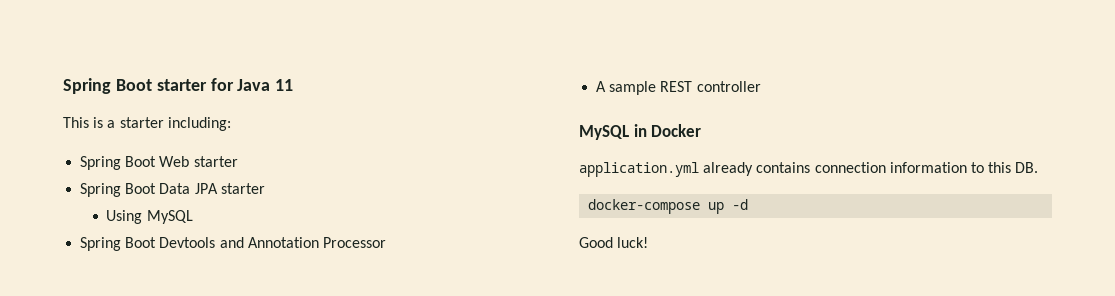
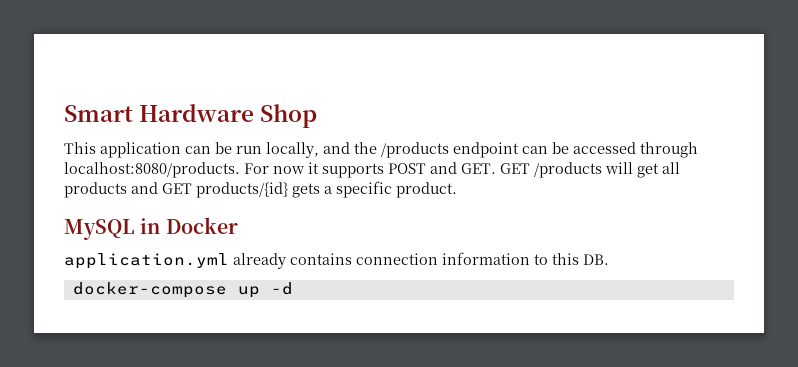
[63,78,294,94] [63,117,231,131] [80,156,238,170] [80,183,265,197] [106,210,193,224] [80,237,386,251] [596,81,761,95] Spring Boot starter for Java 11 // This is a starter including: // Spring Boot Web starter // Spring Boot Data JPA starter // Using MySQL // Spring Boot Devtools and Annotation Processor // A sample REST controller -> [64,104,318,128] [64,142,698,158] [64,162,680,178] [64,181,457,198] Smart Hardware Shop // This application can be run locally, and the /products endpoint can be accessed through localhost:8080/products. For now it supports POST and GET. GET /products will get all products and GET products/{id} gets a specific product.
[579,237,649,248] // Good luck! -> (293, 288) none

